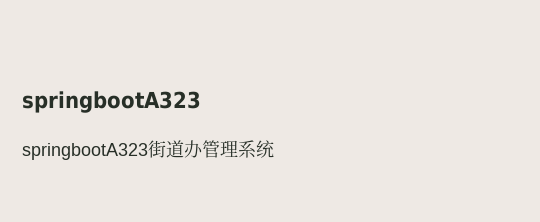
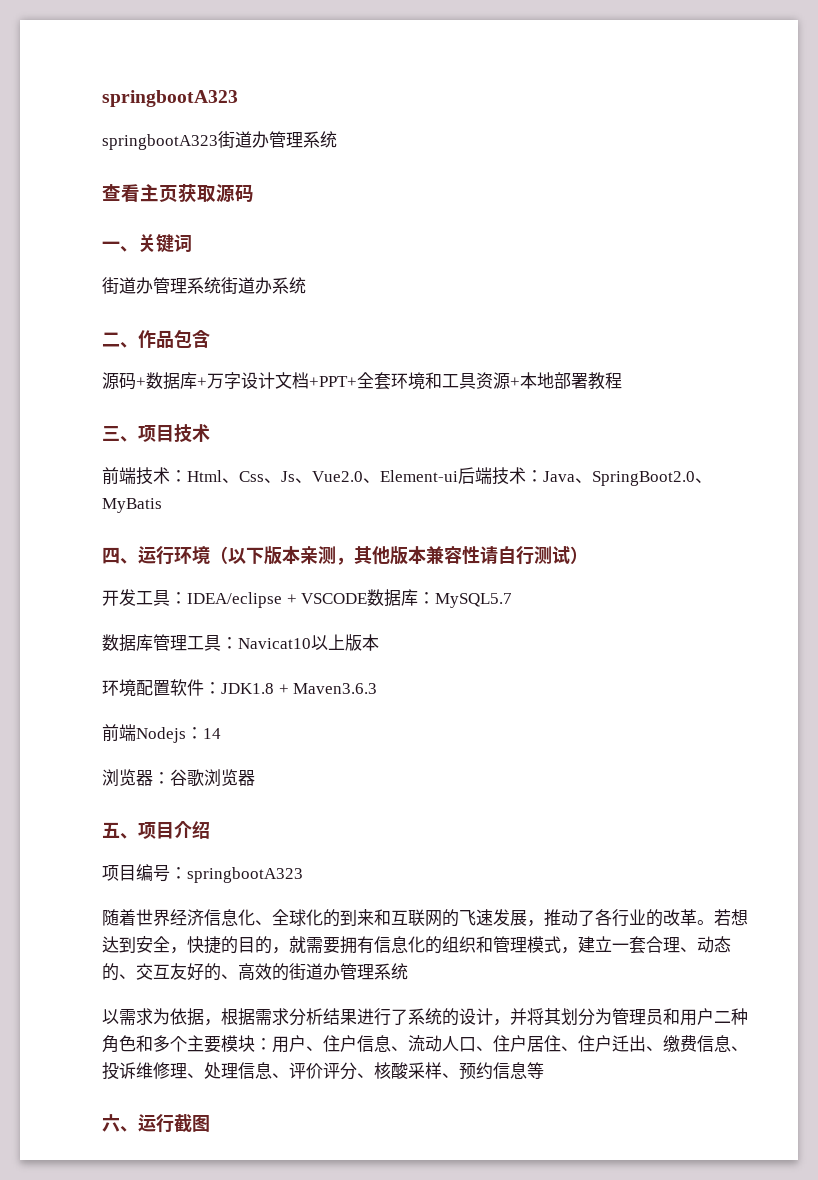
(274, 149) none -> [102,183,254,203] [102,234,192,253] [102,277,306,294] [102,329,210,348] [102,372,622,390] [102,424,210,443] [102,467,712,486] [102,498,162,513] [102,546,588,565] [102,589,513,608] [102,634,379,652] [102,679,378,697] [102,724,221,743] [102,769,255,787] [102,821,210,839] [102,864,303,883] [102,909,748,927] [102,936,731,954] [102,963,408,981] [102,1008,748,1026] [102,1035,748,1053] [102,1062,544,1080] [102,1114,210,1133] // 查看主页获取源码 // 一、关键词 // 街道办管理系统街道办系统 // 二、作品包含 // 源码+数据库+万字设计文档+PPT+全套环境和工具资源+本地部署教程 // 三、项目技术 // 前端技术：Html、Css、Js、Vue2.0、Element-ui后端技术：Java、SpringBoot2.0、MyBatis // 四、运行环境（以下版本亲测，其他版本兼容性请自行测试） // 开发工具：IDEA/eclipse + VSCODE数据库：MySQL5.7 // 数据库管理工具：Navicat10以上版本 // 环境配置软件：JDK1.8 + Maven3.6.3 // 前端Nodejs：14 // 浏览器：谷歌浏览器 // 五、项目介绍 // 项目编号：springbootA323 // 随着世界经济信息化、全球化的到来和互联网的飞速发展，推动了各行业的改革。若想达到安全，快捷的目的，就需要拥有信息化的组织和管理模式，建立一套合理、动态的、交互友好的、高效的街道办管理系统 // 以需求为依据，根据需求分析结果进行了系统的设计，并将其划分为管理员和用户二种角色和多个主要模块：用户、住户信息、流动人口、住户居住、住户迁出、缴费信息、投诉维修理、处理信息、评价评分、核酸采样、预约信息等 // 六、运行截图

